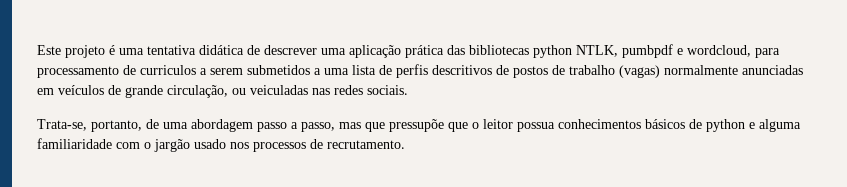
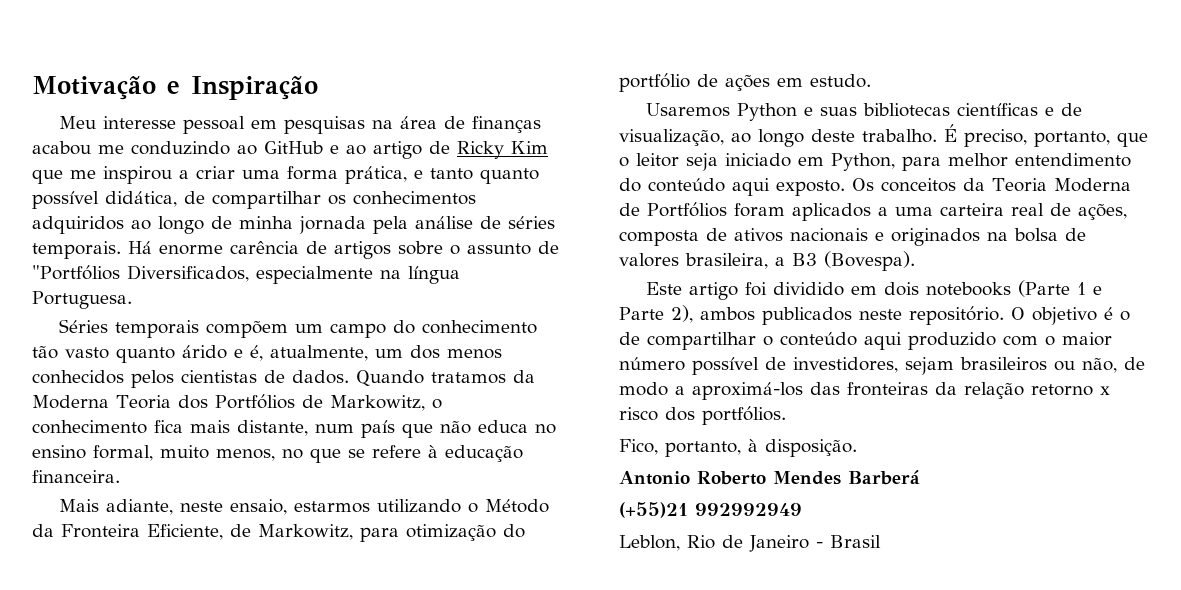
[37,44,780,58] [37,64,803,78] [37,85,408,98] [37,119,801,132] [37,138,405,152] Este projeto é uma tentativa didática de descrever uma aplicação prática das bibliotecas python NTLK, pumbpdf e wordcloud, para processamento de curriculos a serem submetidos a uma lista de perfis descritivos de postos de trabalho (vagas) normalmente anunciadas em veículos de grande circulação, ou veiculadas nas redes sociais. // Trata-se, portanto, de uma abordagem passo a passo, mas que pressupõe que o leitor possua conhecimentos básicos de python e alguma familiaridade com o jargão usado nos processos de recrutamento. -> [32,76,318,100] [59,116,542,134] [32,141,548,159] [32,166,539,184] [32,191,476,209] [32,216,555,234] [32,241,559,259] [32,265,460,284] [32,291,132,309] [59,319,538,338] [32,345,502,363] [32,370,535,388] [32,394,442,411] [32,420,556,438] [32,445,523,463] [32,470,120,483] [59,499,550,515] [32,524,525,542] [619,73,871,92] [646,103,1083,121] [619,124,1148,147] [619,153,1131,171] [619,178,1131,196] [619,202,1127,221] [619,228,1086,246] [619,251,915,271] [646,280,1103,300] [619,305,1130,325] [619,332,1112,350] [619,357,1145,375] [619,382,1110,400] [619,406,786,425] [619,439,857,457] [619,470,920,485] [619,502,802,518] [619,535,881,552] Motivação e Inspiração // Meu interesse pessoal em pesquisas na área de finanças acabou me conduzindo ao GitHub e ao artigo de Ricky Kim que me inspirou a criar uma forma prática, e tanto quanto possível didática, de compartilhar os conhecimentos adquiridos ao longo de minha jornada pela análise de séries temporais. Há enorme carência de artigos sobre o assunto de "Portfólios Diversificados, especialmente na língua Portuguesa. // Séries temporais compõem um campo do conhecimento tão vasto quanto árido e é, atualmente, um dos menos conhecidos pelos cientistas de dados. Quando tratamos da Moderna Teoria dos Portfólios de Markowitz, o conhecimento fica mais distante, num país que não educa no ensino formal, muito menos, no que se refere à educação financeira. // Mais adiante, neste ensaio, estarmos utilizando o Método da Fronteira Eficiente, de Markowitz, para otimização do portfólio de ações em estudo. // Usaremos Python e suas bibliotecas científicas e de visualização, ao longo deste trabalho. É preciso, portanto, que o leitor seja iniciado em Python, para melhor entendimento do conteúdo aqui exposto. Os conceitos da Teoria Moderna de Portfólios foram aplicados a uma carteira real de ações, composta de ativos nacionais e originados na bolsa de valores brasileira, a B3 (Bovespa). // Este artigo foi dividido em dois notebooks (Parte 1 e Parte 2), ambos publicados neste repositório. O objetivo é o de compartilhar o conteúdo aqui produzido com o maior número possível de investidores, sejam brasileiros ou não, de modo a aproximá-los das fronteiras da relação retorno x risco dos portfólios. // Fico, portanto, à disposição. // Antonio Roberto Mendes Barberá // (+55)21 992992949 // Leblon, Rio de Janeiro - Brasil

